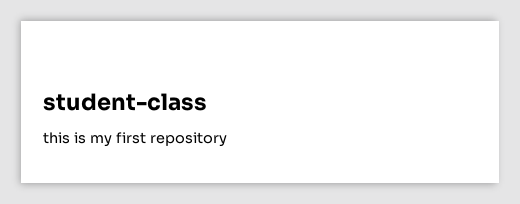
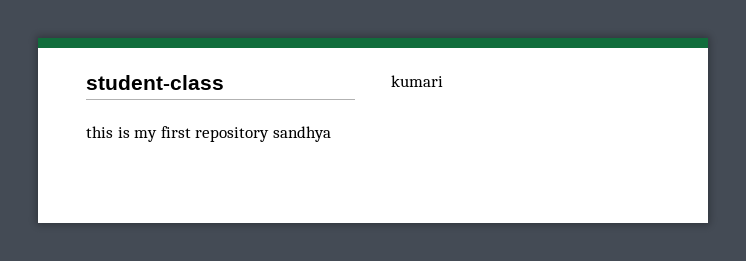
(227, 139) none -> [272,126,331,142] [391,75,443,87] sandhya kumari

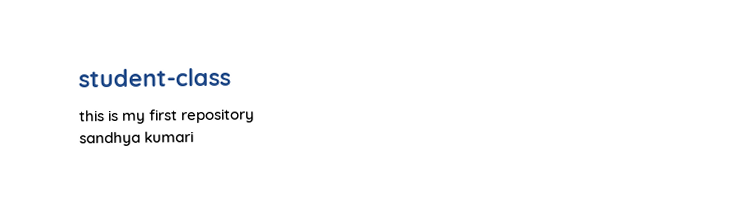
(270, 134) none -> (256, 116) //

